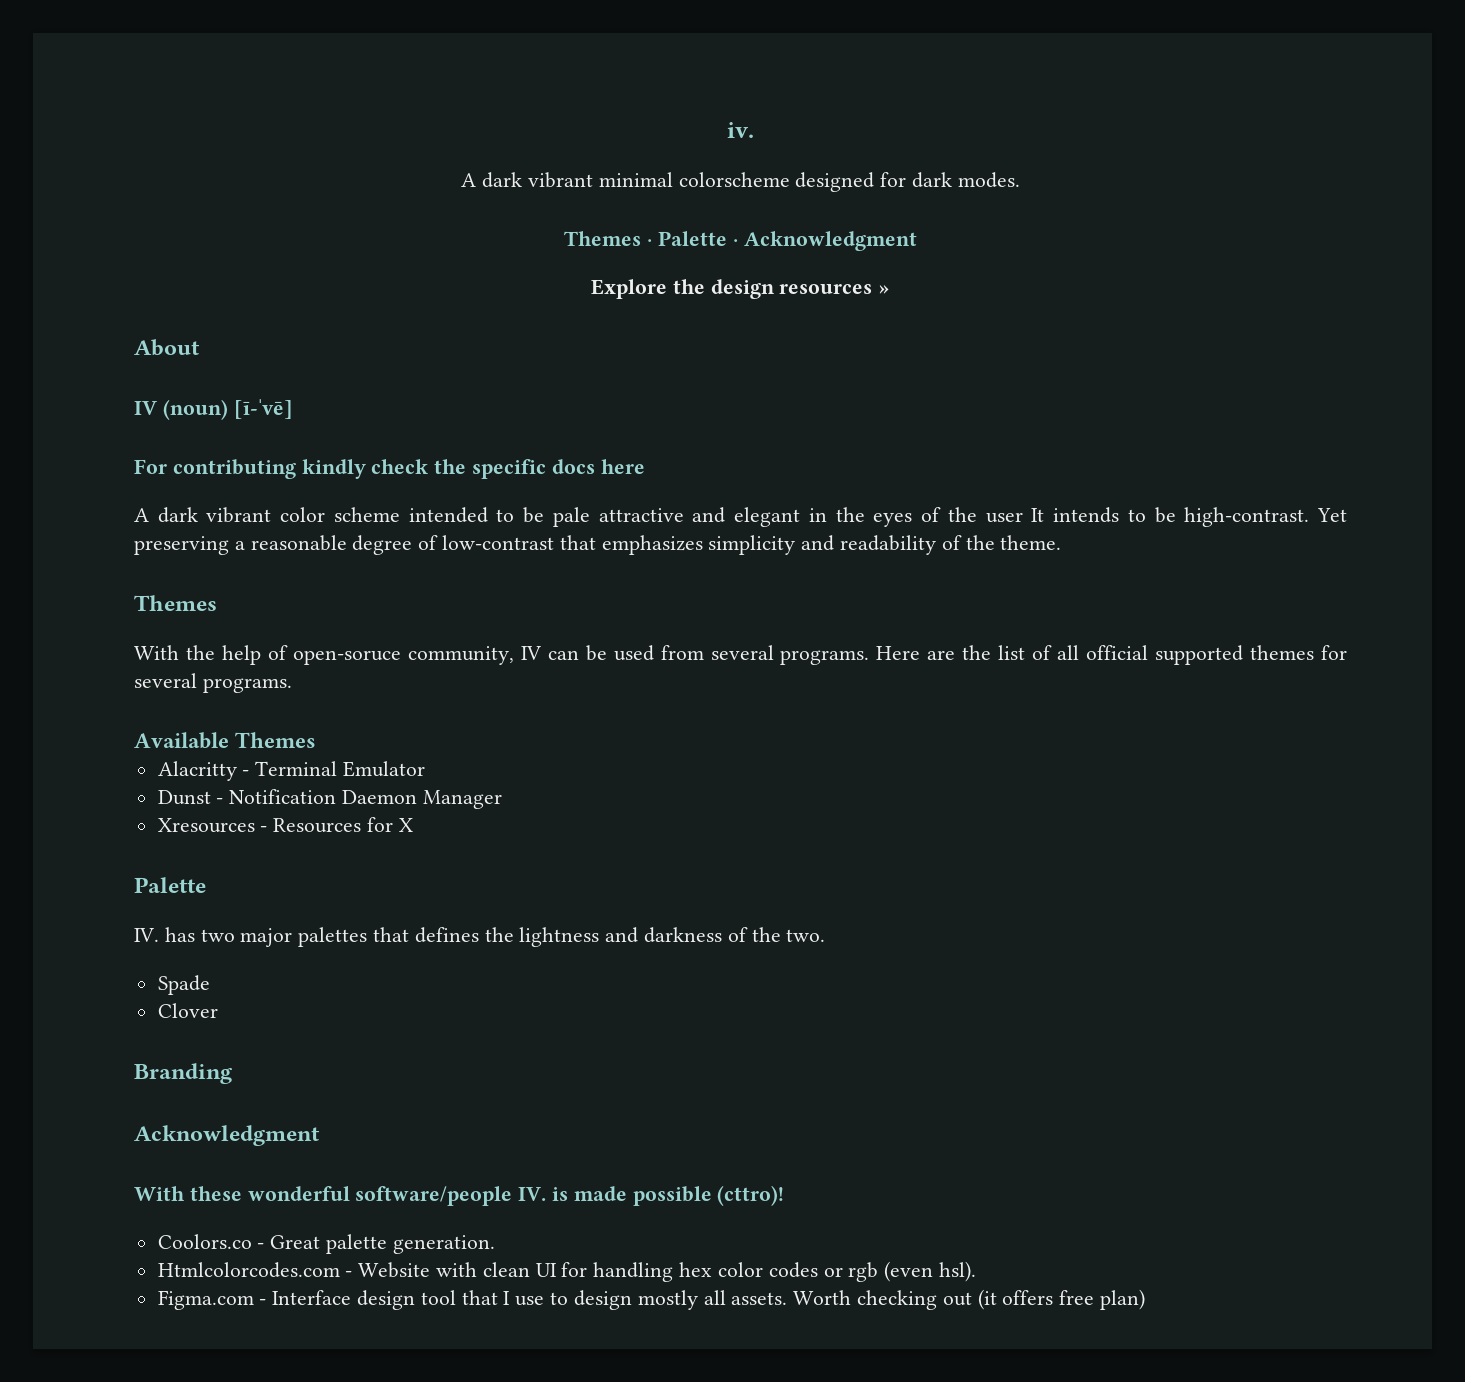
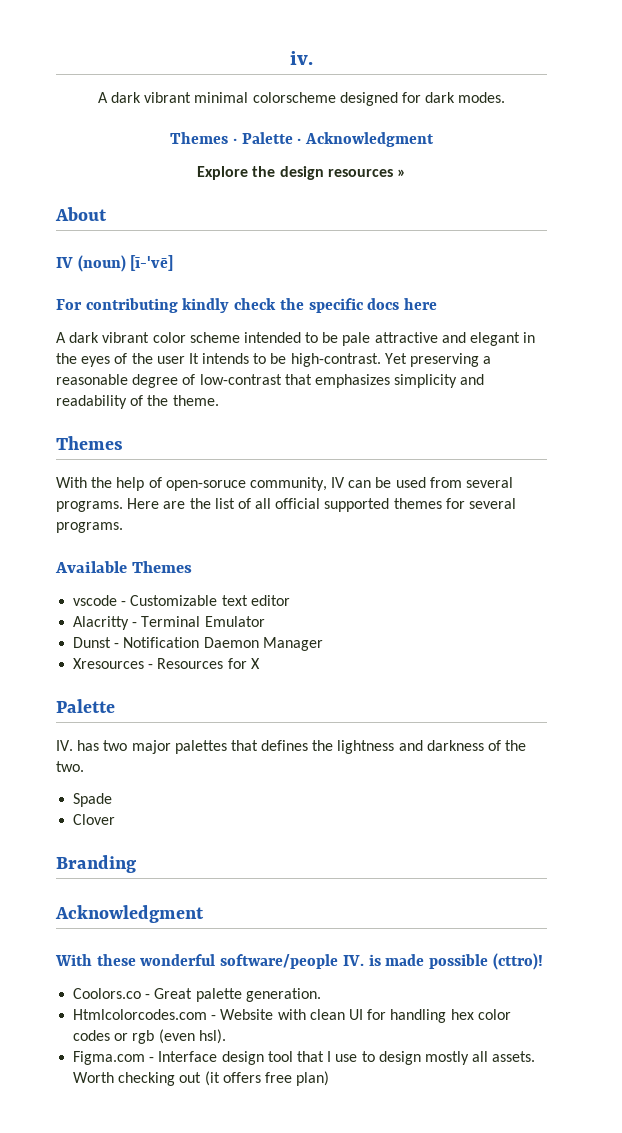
(317, 740) none -> [73,595,290,606] // vscode - Customizable text editor

